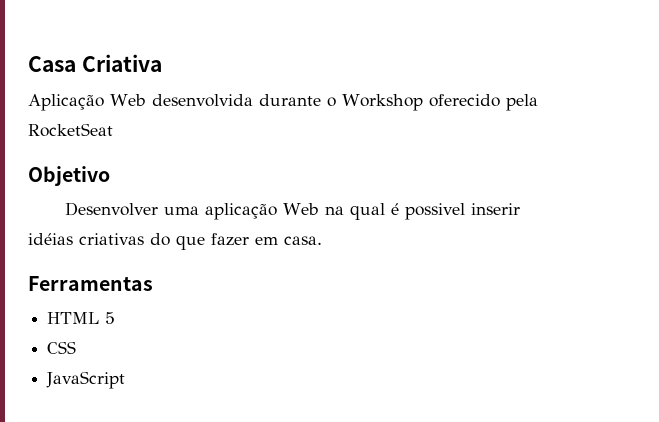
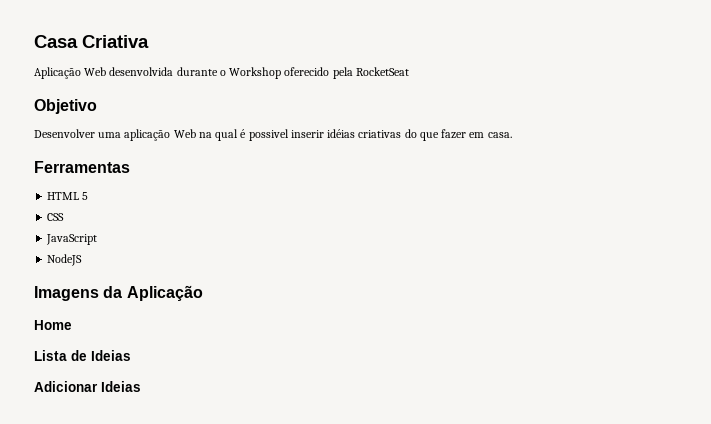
(126, 380) none -> [47,254,83,266] [34,285,203,301] [34,320,72,330] [34,350,131,361] [34,381,141,392] // NodeJS // Imagens da Aplicação // Home // Lista de Ideias // Adicionar Ideias

